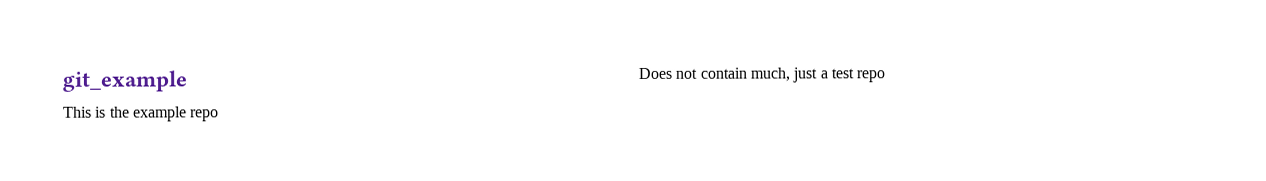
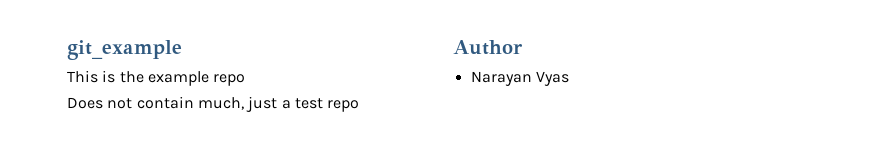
(886, 76) none -> [453,40,523,55] [470,71,569,86] // Author // Narayan Vyas

